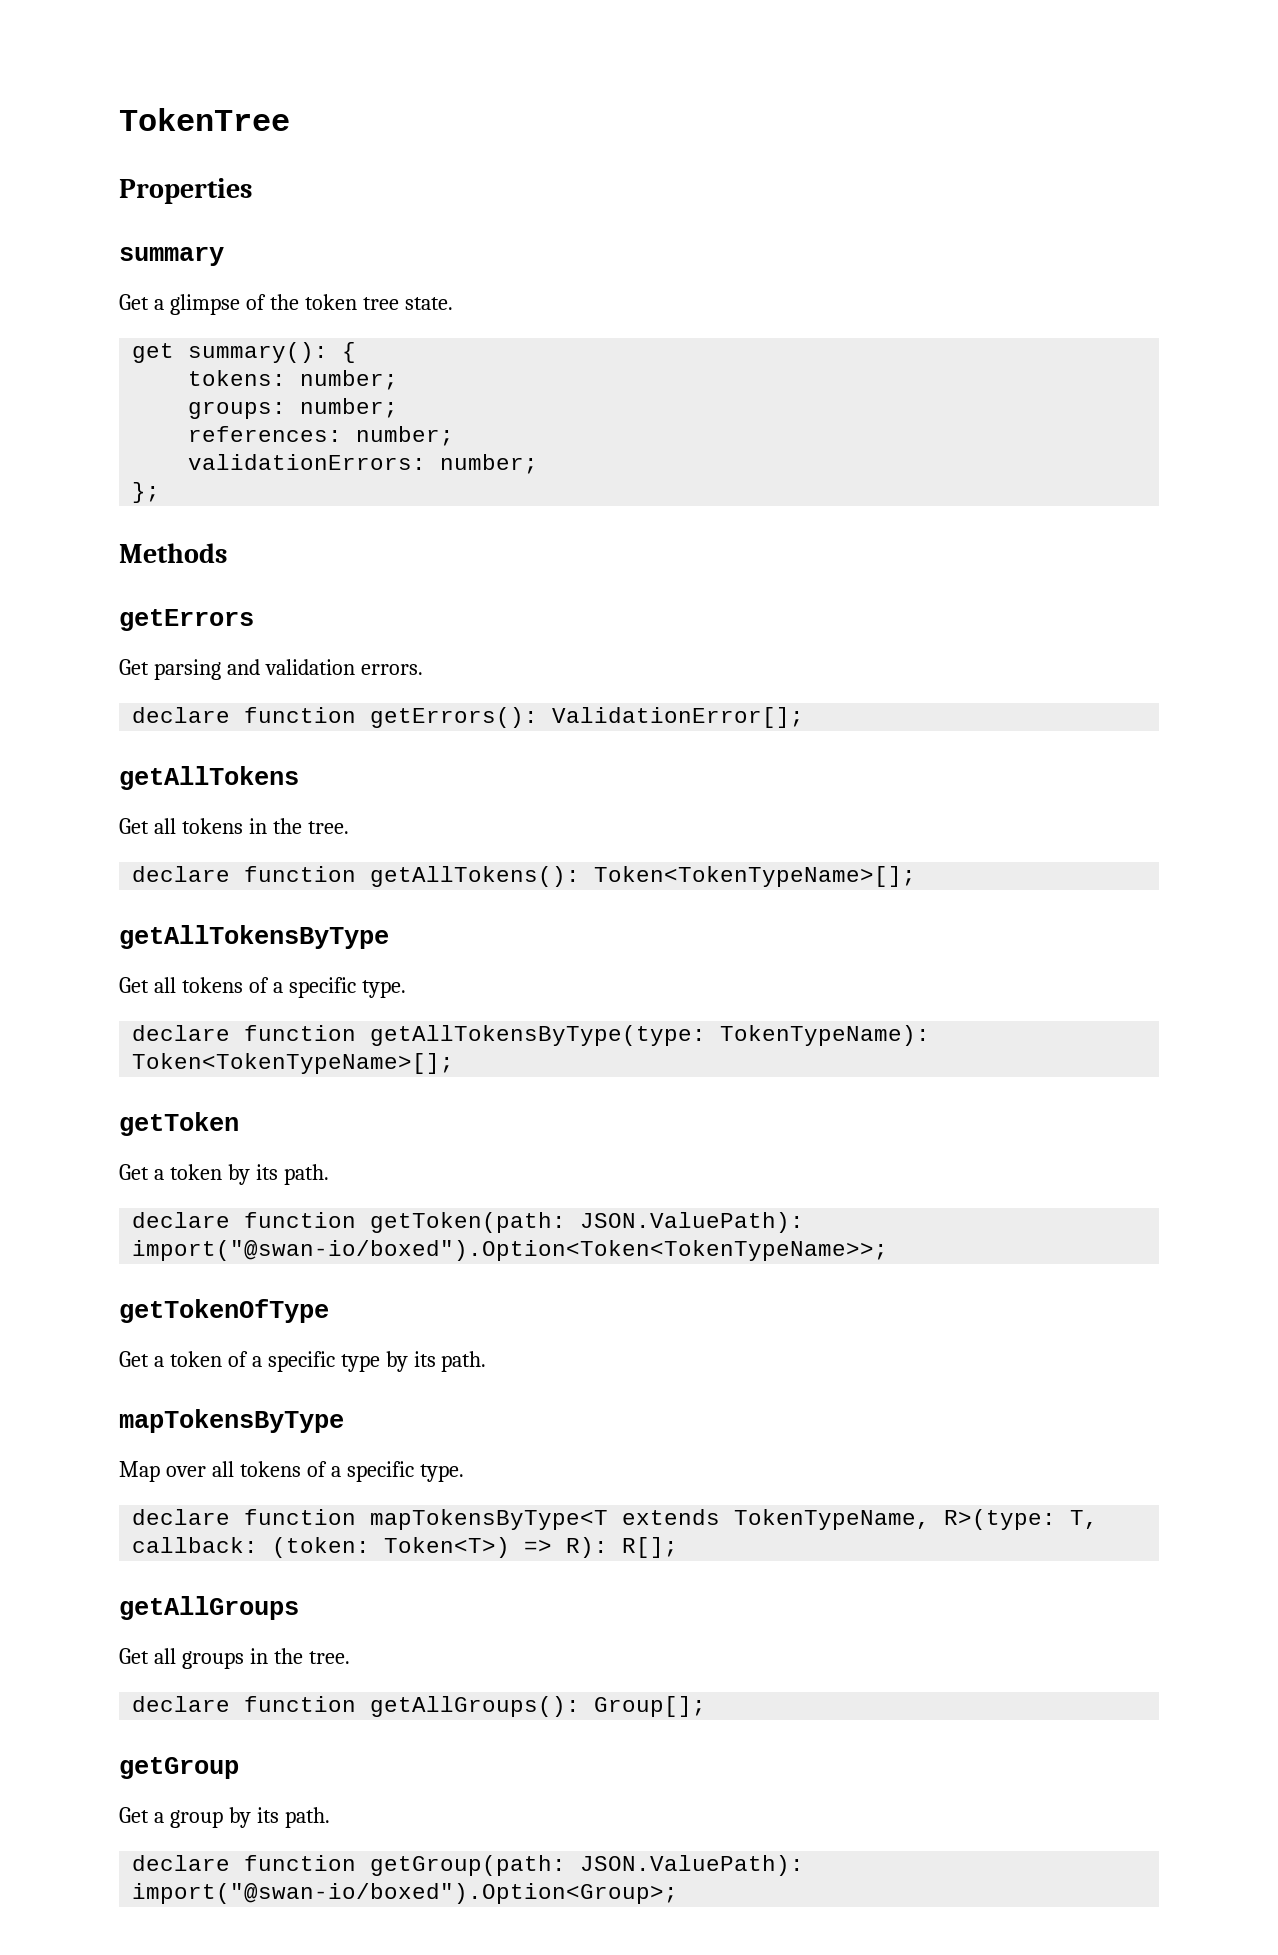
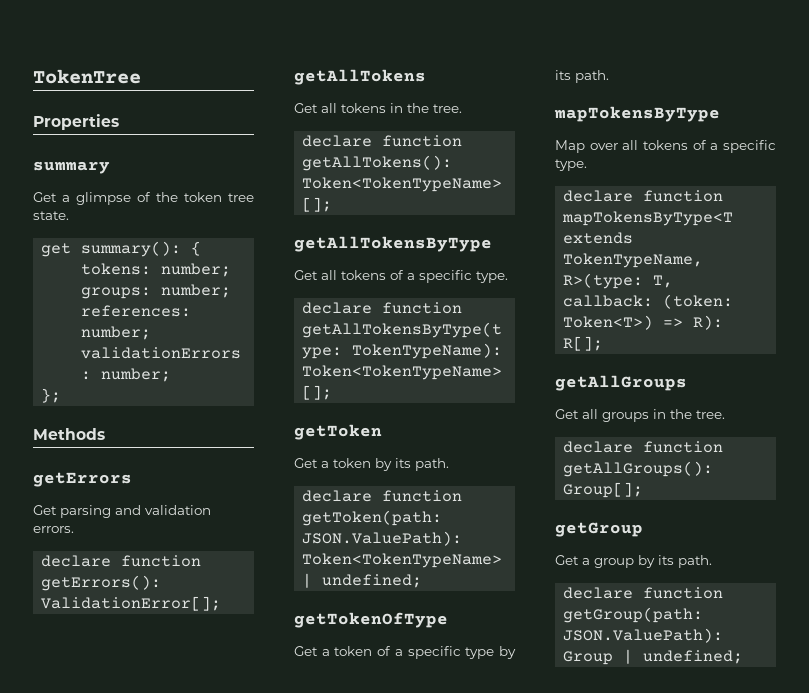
[132,1240,889,1261] import("@swan-io/boxed").Option<Token<TokenTypeName>>; -> [302,553,503,568] [302,573,423,588] Token<TokenTypeName> | undefined;
[132,1883,679,1904] import("@swan-io/boxed").Option<Group>; -> [563,649,744,665] Group | undefined;

